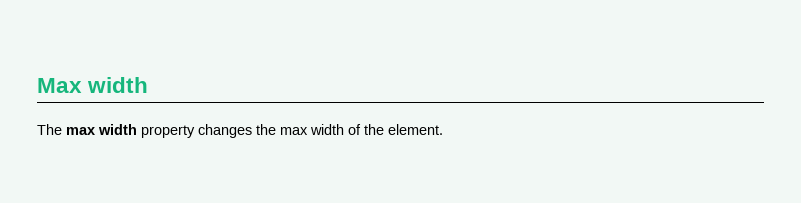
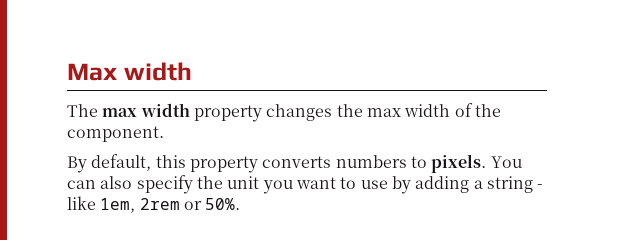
[388,124,443,135] element. -> [67,126,164,142] [67,154,522,173] [67,175,544,194] [67,196,241,213] component. // By default, this property converts numbers to pixels. You can also specify the unit you want to use by adding a string - like 1em, 2rem or 50%.

